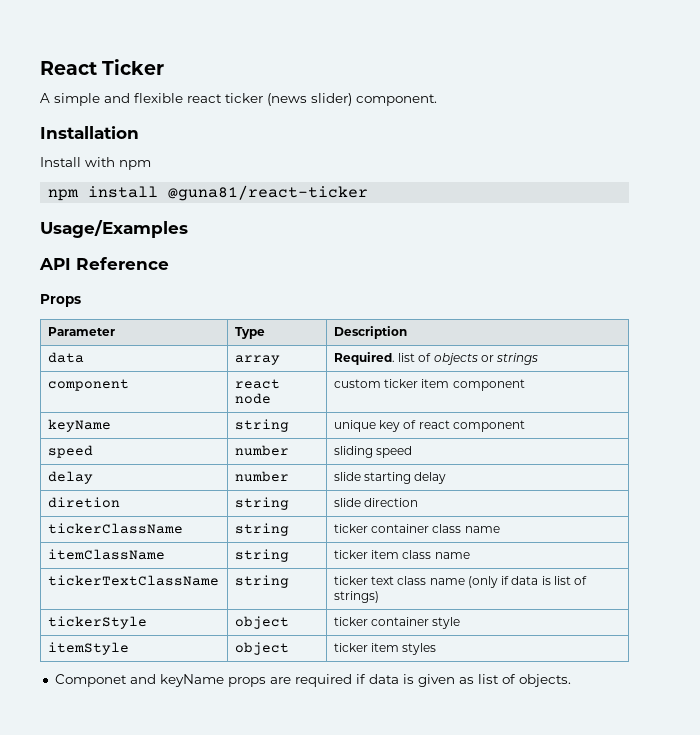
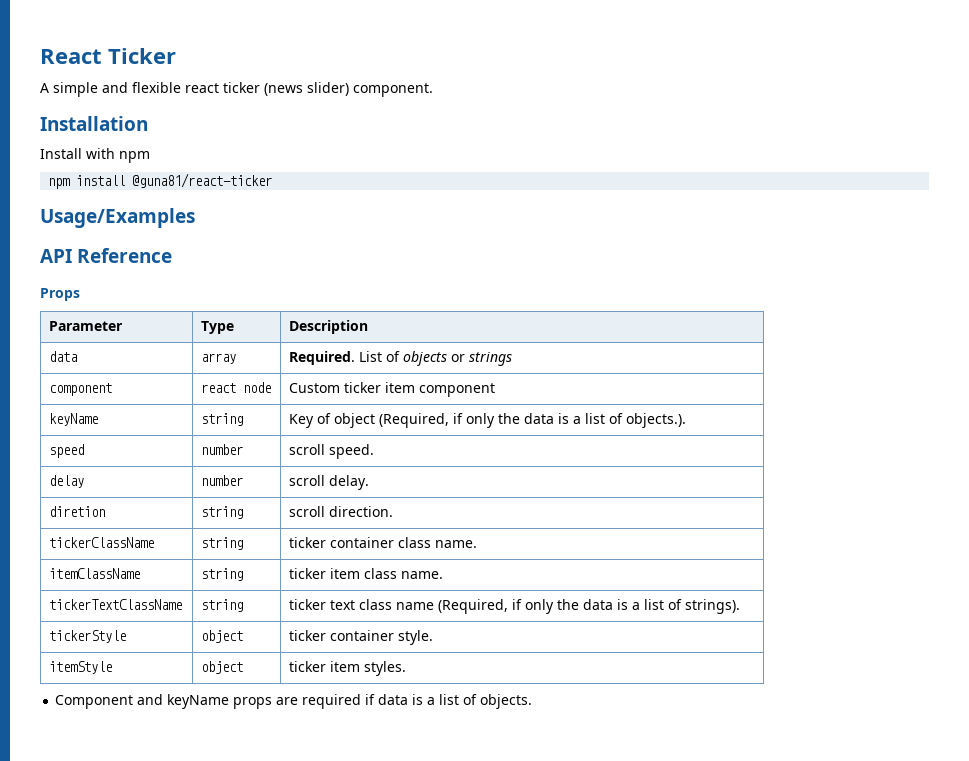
[398,353,416,362] list -> [359,351,383,362] List
[333,379,381,388] custom -> [289,383,341,393] Custom
[333,420,525,432] unique key of react component -> [289,413,687,428] Key of object (Required, if only the data is a list of objects.).
[333,446,413,458] sliding speed -> [289,444,375,459] scroll speed.
[333,472,447,484] slide starting delay -> [289,475,370,490] scroll delay.
[333,498,419,507] slide direction -> [289,506,394,517] scroll direction.
[464,526,500,533] name -> [435,540,478,548] name.
[434,552,470,559] name -> [401,571,444,579] name.
[467,576,588,588] [333,591,379,603] (only if data is list of strings) -> [438,599,741,614] (Required, if only the data is a list of strings).
[432,617,461,629] style -> [398,630,434,645] style.
[402,643,437,655] [54,674,127,687] styles // Componet -> [364,661,407,676] [55,695,134,709] styles. // Component
[417,674,474,687] given as -> [427,697,436,705] a

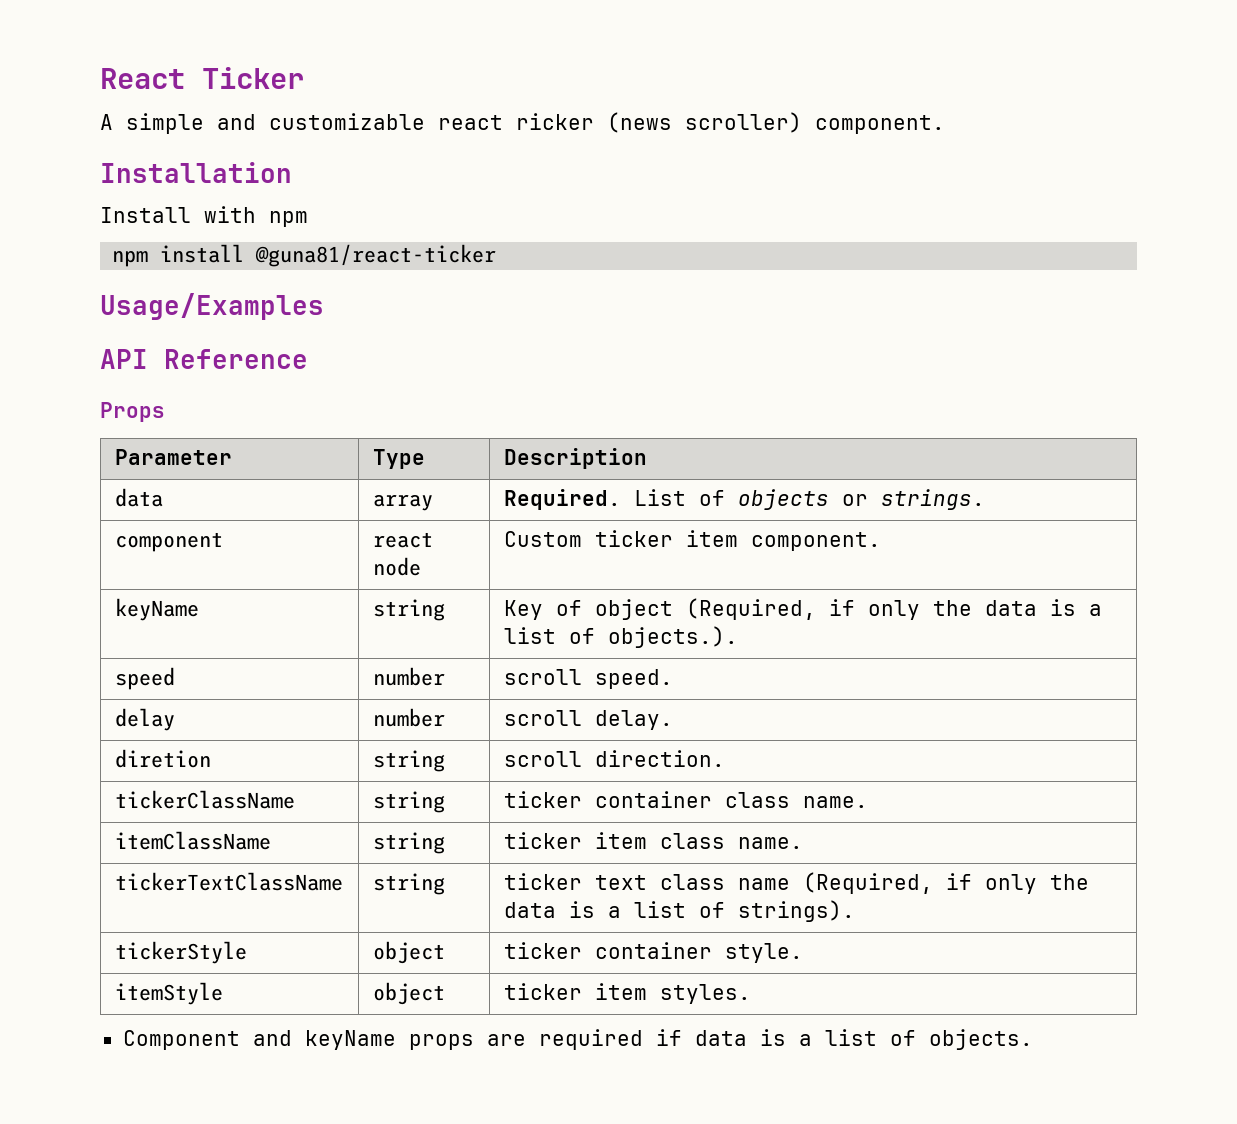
[132,82,349,96] flexible react ticker (news slider) -> [269,112,802,133] customizable react ricker (news scroller)
[469,352,513,366] strings -> [880,489,985,510] strings.
[419,383,496,397] component -> [750,532,881,551] component.

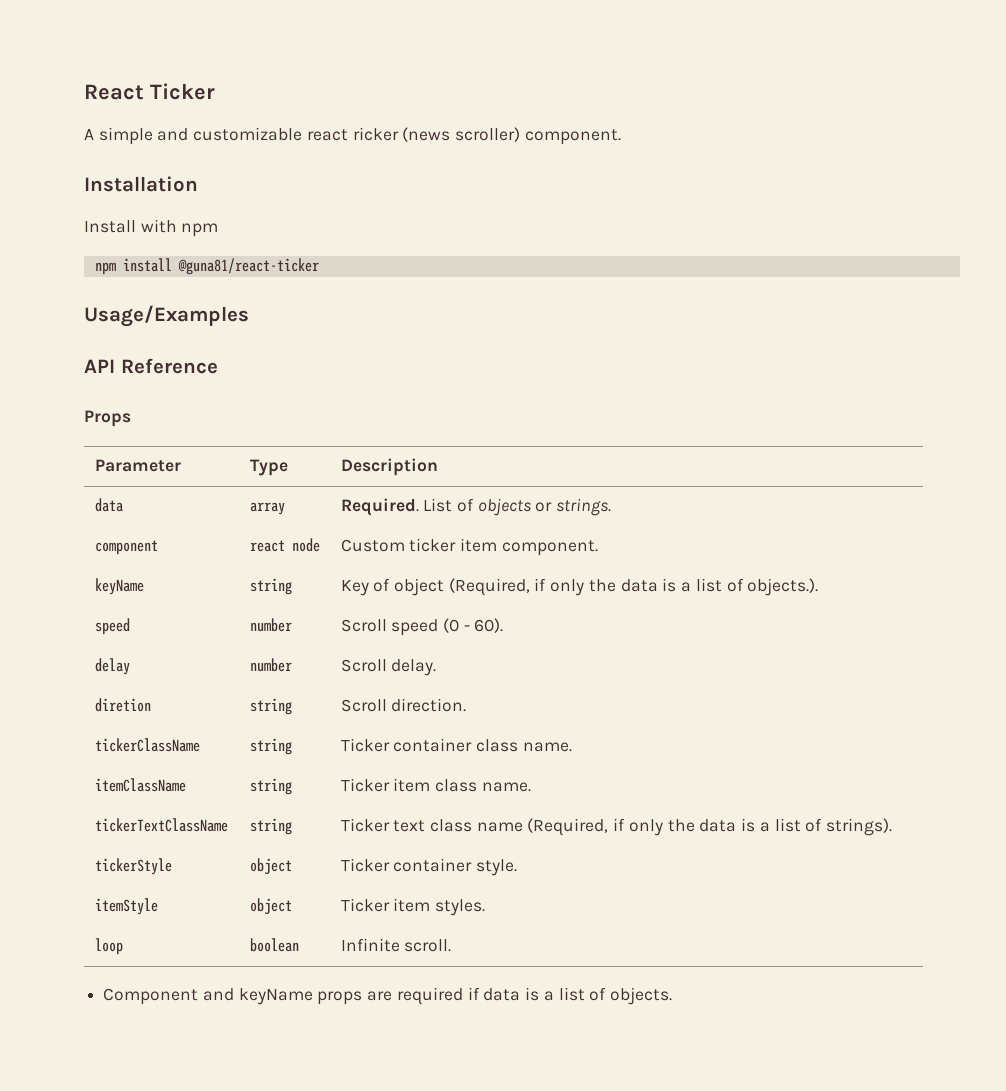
[503,669,673,689] scroll speed. -> [340,618,504,636] Scroll speed (0 - 60).
[503,710,582,726] scroll -> [340,659,387,672] Scroll
[503,751,582,767] scroll -> [340,699,387,712] Scroll
[503,791,582,808] ticker -> [340,738,390,752] Ticker
[503,832,582,849] ticker -> [340,778,390,792] Ticker
[503,873,582,890] ticker -> [340,818,390,832] Ticker
[503,942,582,959] ticker -> [340,858,390,872] Ticker
[503,983,582,1000] ticker -> [340,898,390,912] Ticker
(751, 994) none -> [94,938,123,955] [249,938,299,952] [340,938,452,952] // loop | boolean | Infinite scroll.

